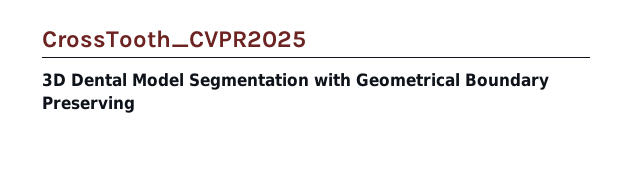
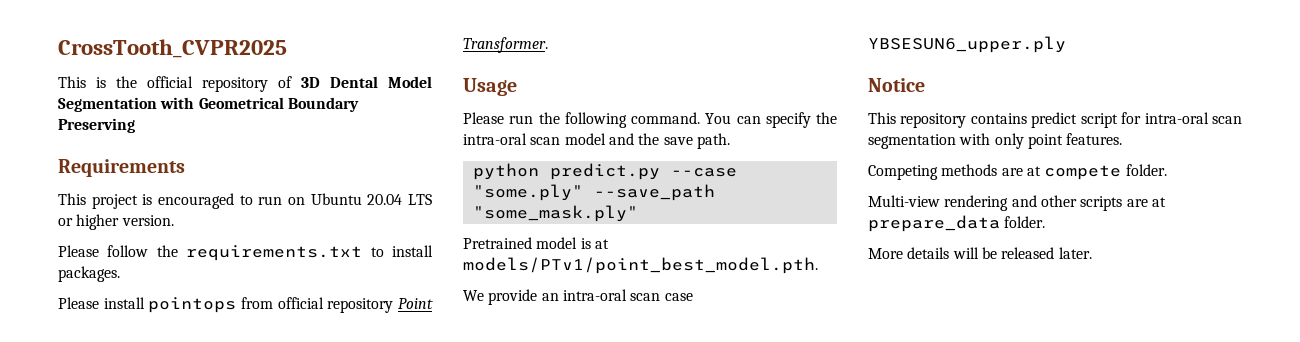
(306, 39) none -> [58,76,292,92] This is the official repository of
(135, 104) none -> [58,159,185,177] [58,193,432,209] [58,214,174,230] [58,245,433,261] [58,266,120,282] [58,297,434,313] [463,37,548,53] [463,78,517,96] [463,112,837,128] [463,133,730,149] [472,163,737,180] [472,184,715,201] [472,205,638,222] [463,237,609,249] [463,257,818,274] [463,289,693,305] [868,36,1066,53] [868,78,925,92] [868,112,1242,128] [868,133,1123,149] [868,164,1167,180] [868,195,1166,211] [868,215,1046,232] [868,247,1092,259] // Requirements // This project is encouraged to run on Ubuntu 20.04 LTS or higher version. // Please follow the requirements.txt to install packages. // Please install pointops from official repository Point Transformer. // Usage // Please run the following command. You can specify the intra-oral scan model and the save path. // python predict.py --case "some.ply" --save_path "some_mask.ply" // Pretrained model is at models/PTv1/point_best_model.pth. // We provide an intra-oral scan case YBSESUN6_upper.ply // Notice // This repository contains predict script for intra-oral scan segmentation with only point features. // Competing methods are at compete folder. // Multi-view rendering and other scripts are at prepare_data folder. // More details will be released later.

